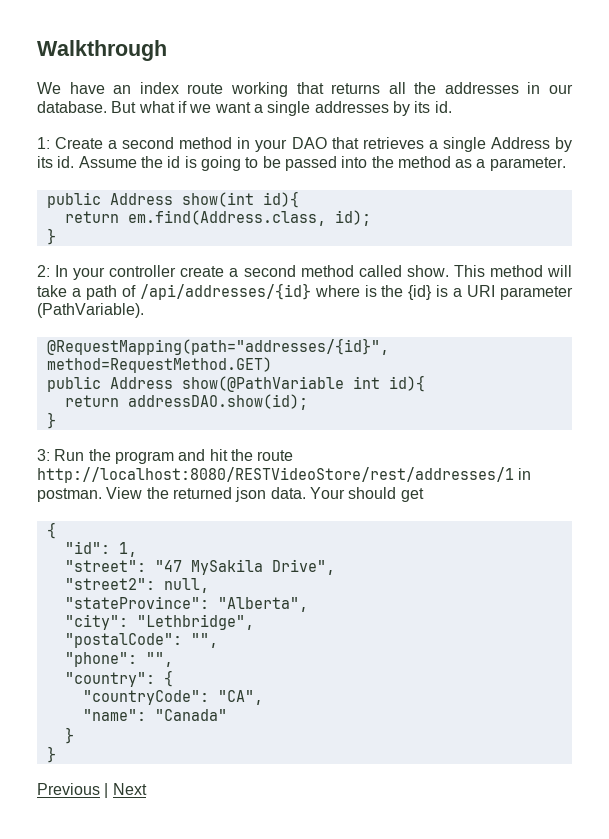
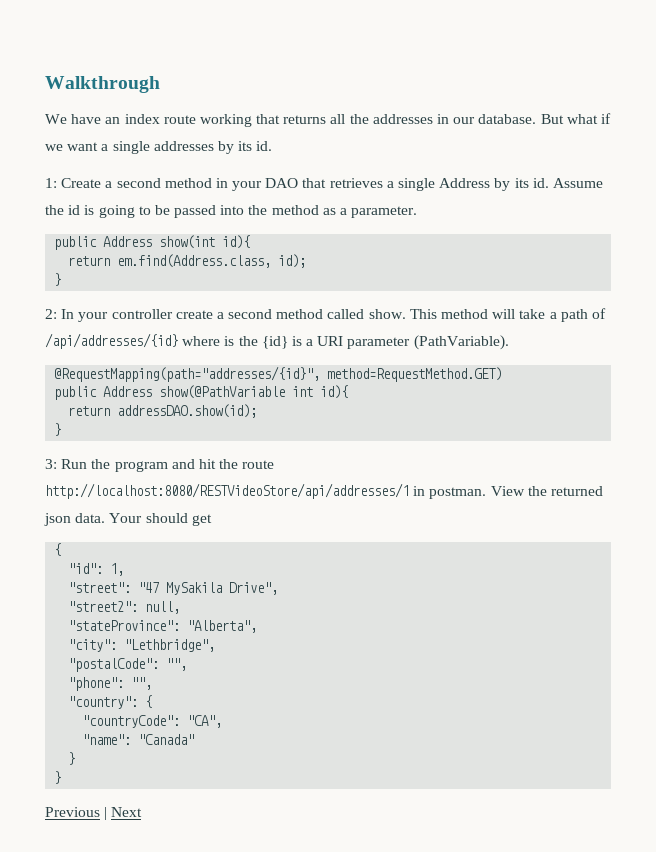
[37,467,514,483] http://localhost:8080/RESTVideoStore/rest/addresses/1 -> [45,483,409,499] http://localhost:8080/RESTVideoStore/api/addresses/1

